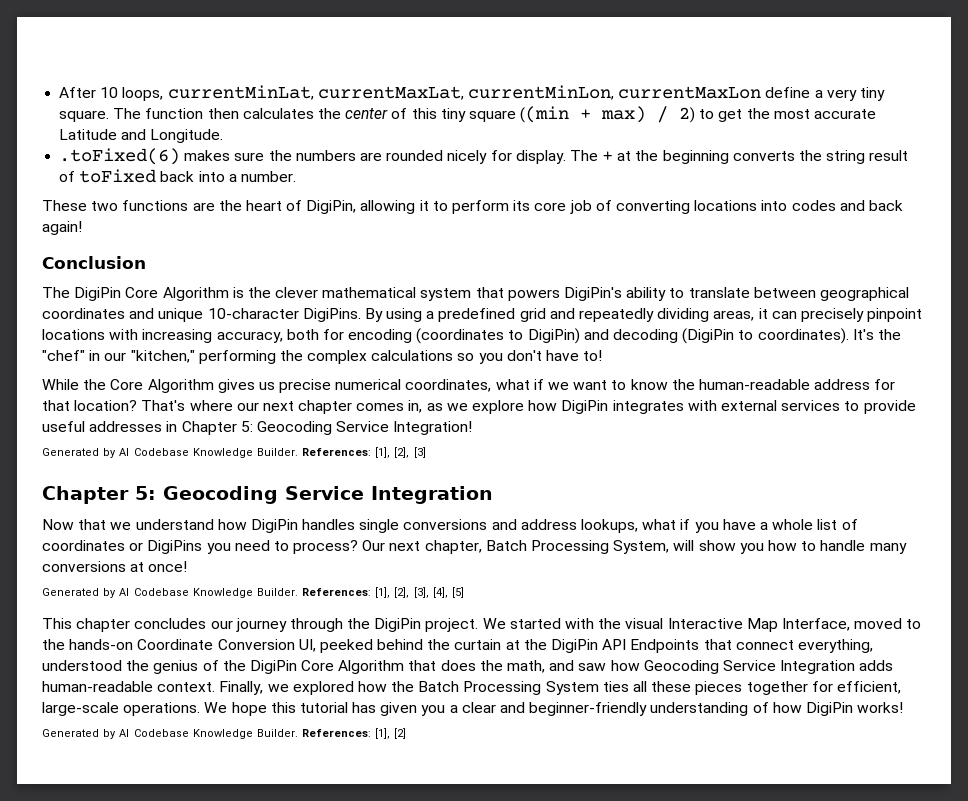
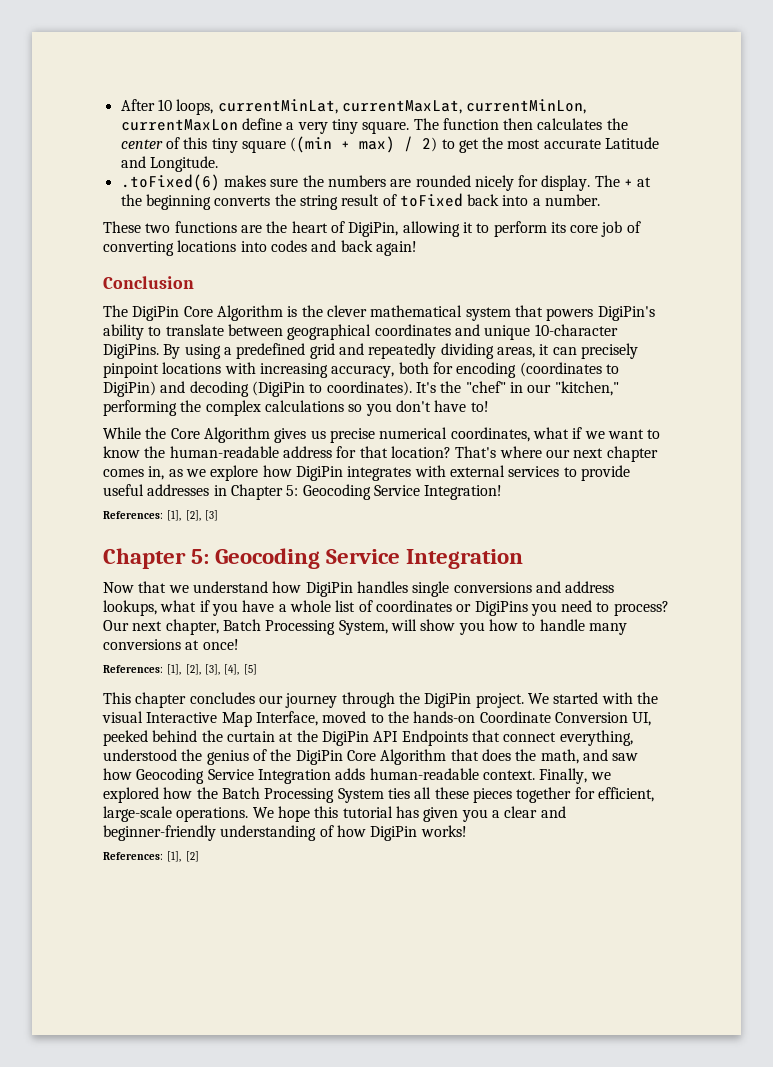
[42,448,298,458] Generated by AI Codebase Knowledge Builder. -> (503, 492) none
[42,588,298,598] Generated by AI Codebase Knowledge Builder. -> (239, 644) none
[42,729,298,739] Generated by AI Codebase Knowledge Builder. -> (467, 831) none

